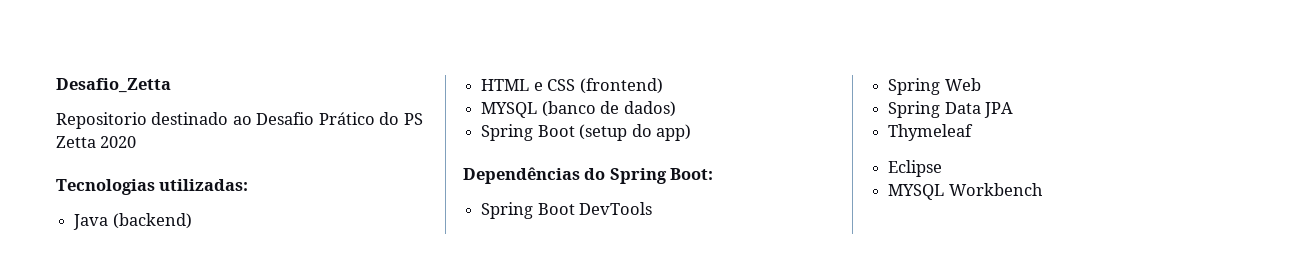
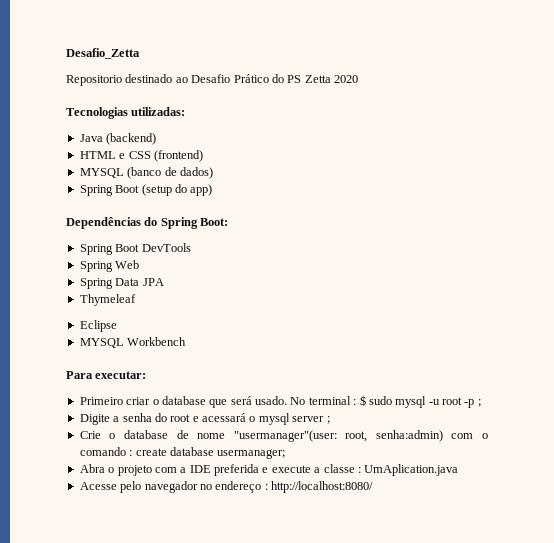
(1043, 189) none -> [66,371,147,379] [79,395,481,408] [79,413,330,425] [79,430,488,442] [79,447,286,459] [79,464,459,476] [79,481,373,493] // Para executar: // Primeiro criar o database que será usado. No terminal : $ sudo mysql -u root -p ; // Digite a senha do root e acessará o mysql server ; // Crie o database de nome "usermanager"(user: root, senha:admin) com o comando : create database usermanager; // Abra o projeto com a IDE preferida e execute a classe : UmAplication.java // Acesse pelo navegador no endereço : http://localhost:8080/

